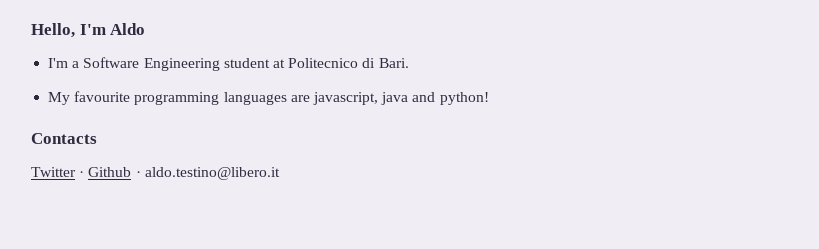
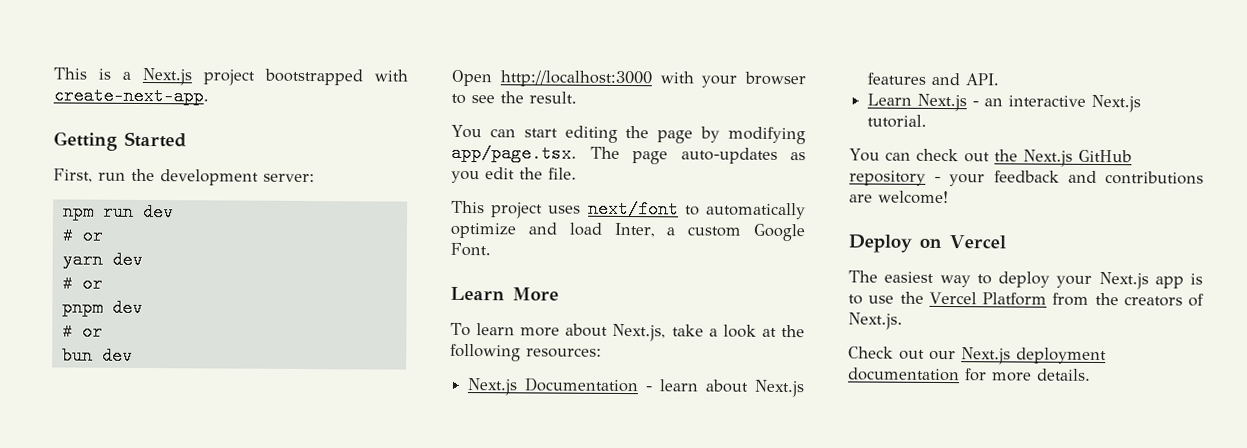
[31,23,146,38] [48,57,409,71] [48,91,489,105] [31,133,97,144] [31,167,280,180] Hello, I'm Aldo // I'm a Software Engineering student at Politecnico di Bari. // My favourite programming languages are javascript, java and python! // Contacts // Twitter · Github · aldo.testino@libero.it -> [53,67,408,86] [53,86,209,106] [53,131,187,151] [53,168,315,186] [62,202,174,222] [61,226,103,245] [61,250,143,269] [61,274,103,293] [61,298,143,317] [61,322,103,341] [61,346,133,365] [451,69,806,88] [451,91,577,105] [451,124,806,145] [451,143,806,165] [451,167,577,184] [451,199,806,220] [450,222,806,242] [450,242,491,257] [450,286,559,301] [450,322,805,342] [450,343,602,362] [467,377,805,398] [867,72,1000,86] [867,93,1142,113] [867,114,928,128] [849,148,1132,167] [849,170,1204,187] [849,190,949,205] [848,234,1006,253] [848,270,1203,290] [848,291,1204,307] [848,312,903,330] [848,346,1107,365] [848,367,1091,382] This is a Next.js project bootstrapped with create-next-app. // Getting Started // First, run the development server: // npm run dev // # or // yarn dev // # or // pnpm dev // # or // bun dev // Open http://localhost:3000 with your browser to see the result. // You can start editing the page by modifying app/page.tsx. The page auto-updates as you edit the file. // This project uses next/font to automatically optimize and load Inter, a custom Google Font. // Learn More // To learn more about Next.js, take a look at the following resources: // Next.js Documentation - learn about Next.js features and API. // Learn Next.js - an interactive Next.js tutorial. // You can check out the Next.js GitHub repository - your feedback and contributions are welcome! // Deploy on Vercel // The easiest way to deploy your Next.js app is to use the Vercel Platform from the creators of Next.js. // Check out our Next.js deployment documentation for more details.

